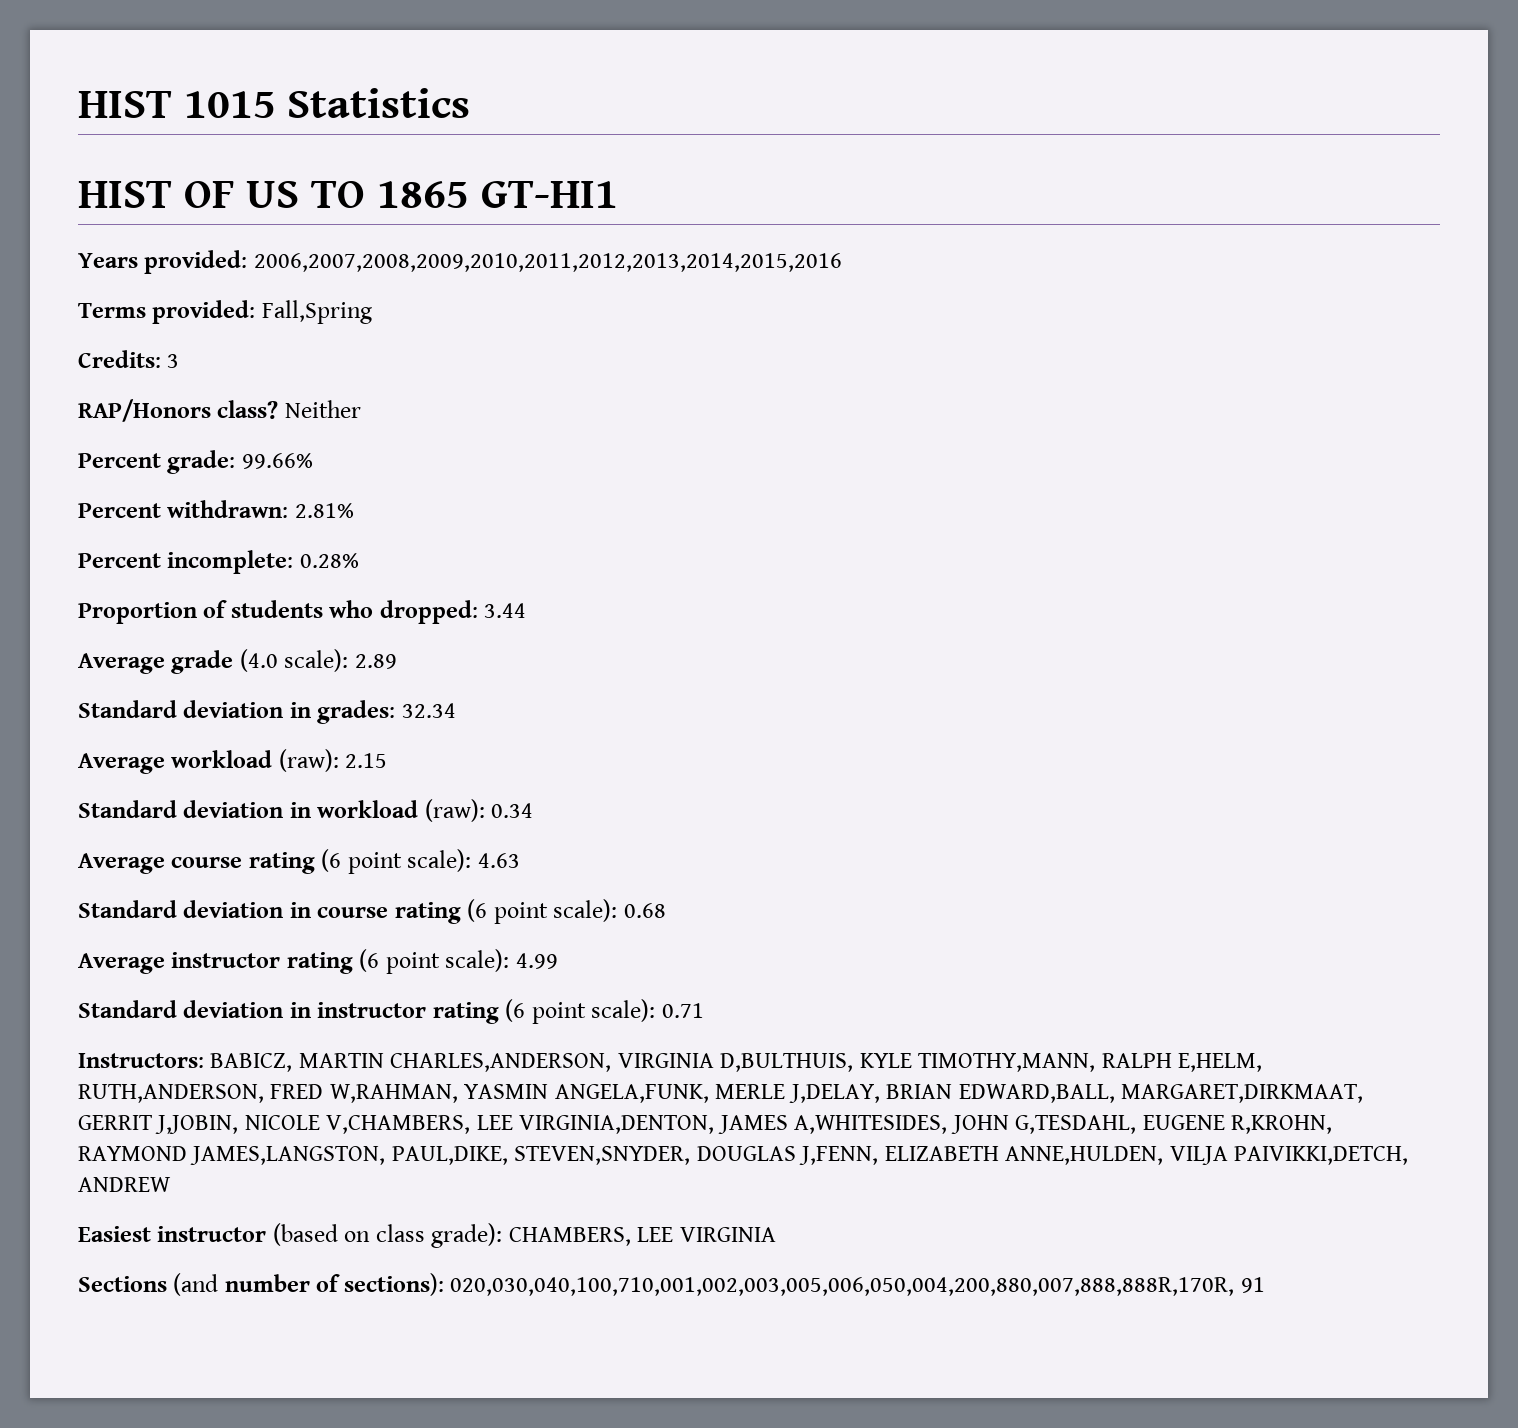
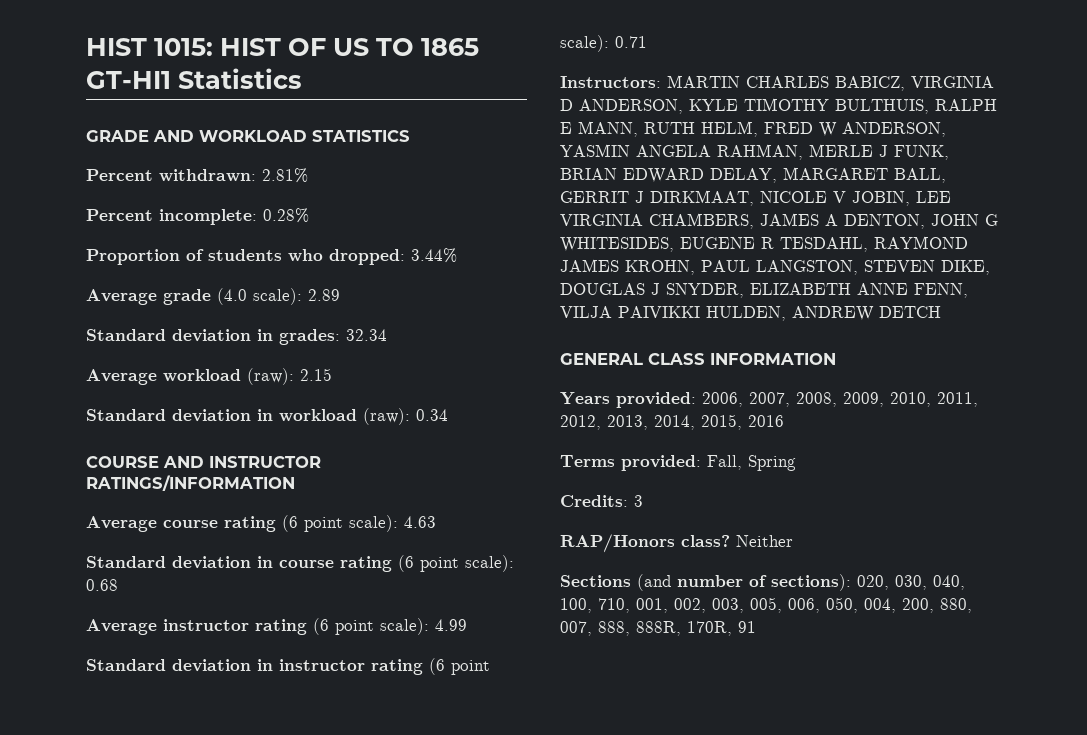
[78,88,471,118] HIST 1015 Statistics // -> [86,38,213,56] HIST 1015:
[78,250,842,274] [78,300,372,324] [78,350,180,368] [78,399,361,422] [78,450,313,474] // Years provided: 2006,2007,2008,2009,2010,2011,2012,2013,2014,2015,2016 // Terms provided: Fall,Spring // Credits: 3 // RAP/Honors class? Neither // Percent grade: 99.66% -> [178,68,302,89] [86,130,410,142] Statistics // GRADE AND WORKLOAD STATISTICS
[484,603,527,618] 3.44 -> [411,248,457,263] 3.44%
(534, 810) none -> [86,456,321,468] [86,475,295,491] // COURSE AND INSTRUCTOR RATINGS/INFORMATION
[210,1053,1263,1072] [78,1084,1364,1103] [78,1115,1333,1134] [78,1146,1409,1165] [78,1177,171,1192] [78,1223,776,1248] BABICZ, MARTIN CHARLES,ANDERSON, VIRGINIA D,BULTHUIS, KYLE TIMOTHY,MANN, RALPH E,HELM, RUTH,ANDERSON, FRED W,RAHMAN, YASMIN ANGELA,FUNK, MERLE J,DELAY, BRIAN EDWARD,BALL, MARGARET,DIRKMAAT, GERRIT J,JOBIN, NICOLE V,CHAMBERS, LEE VIRGINIA,DENTON, JAMES A,WHITESIDES, JOHN G,TESDAHL, EUGENE R,KROHN, RAYMOND JAMES,LANGSTON, PAUL,DIKE, STEVEN,SNYDER, DOUGLAS J,FENN, ELIZABETH ANNE,HULDEN, VILJA PAIVIKKI,DETCH, ANDREW // Easiest instructor (based on class grade): CHAMBERS, LEE VIRGINIA -> [667,75,994,91] [560,98,997,114] [560,121,946,137] [560,144,949,160] [560,167,946,183] [560,190,951,206] [560,213,998,229] [560,236,968,252] [560,259,990,275] [560,283,968,298] [560,306,941,321] [560,353,836,365] [560,392,978,408] [560,414,784,430] [560,455,796,471] [560,495,643,507] [560,534,793,553] MARTIN CHARLES BABICZ, VIRGINIA D ANDERSON, KYLE TIMOTHY BULTHUIS, RALPH E MANN, RUTH HELM, FRED W ANDERSON, YASMIN ANGELA RAHMAN, MERLE J FUNK, BRIAN EDWARD DELAY, MARGARET BALL, GERRIT J DIRKMAAT, NICOLE V JOBIN, LEE VIRGINIA CHAMBERS, JAMES A DENTON, JOHN G WHITESIDES, EUGENE R TESDAHL, RAYMOND JAMES KROHN, PAUL LANGSTON, STEVEN DIKE, DOUGLAS J SNYDER, ELIZABETH ANNE FENN, VILJA PAIVIKKI HULDEN, ANDREW DETCH // GENERAL CLASS INFORMATION // Years provided: 2006, 2007, 2008, 2009, 2010, 2011, 2012, 2013, 2014, 2015, 2016 // Terms provided: Fall, Spring // Credits: 3 // RAP/Honors class? Neither
[450,1277,1235,1296] 020,030,040,100,710,001,002,003,005,006,050,004,200,880,007,888,888R,170R, -> [857,575,965,590] [560,597,972,613] [560,621,732,636] 020, 030, 040, 100, 710, 001, 002, 003, 005, 006, 050, 004, 200, 880, 007, 888, 888R, 170R,

